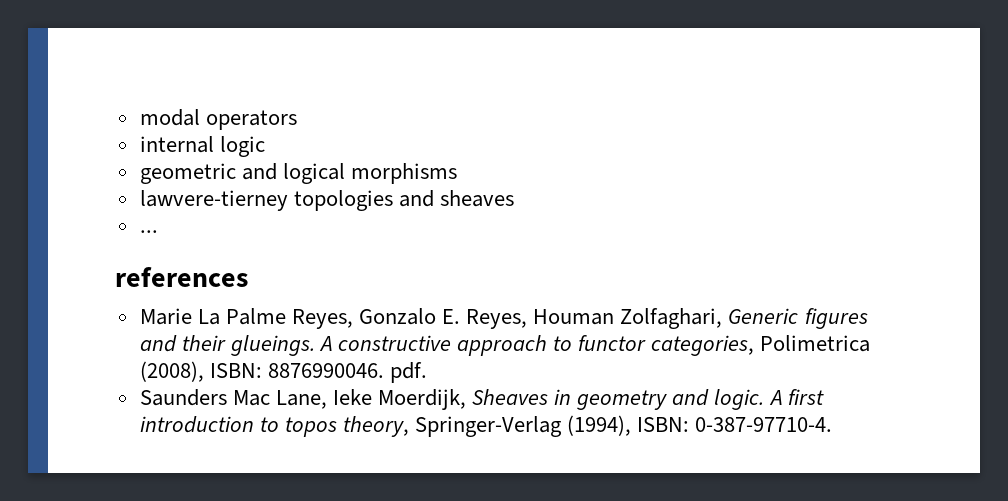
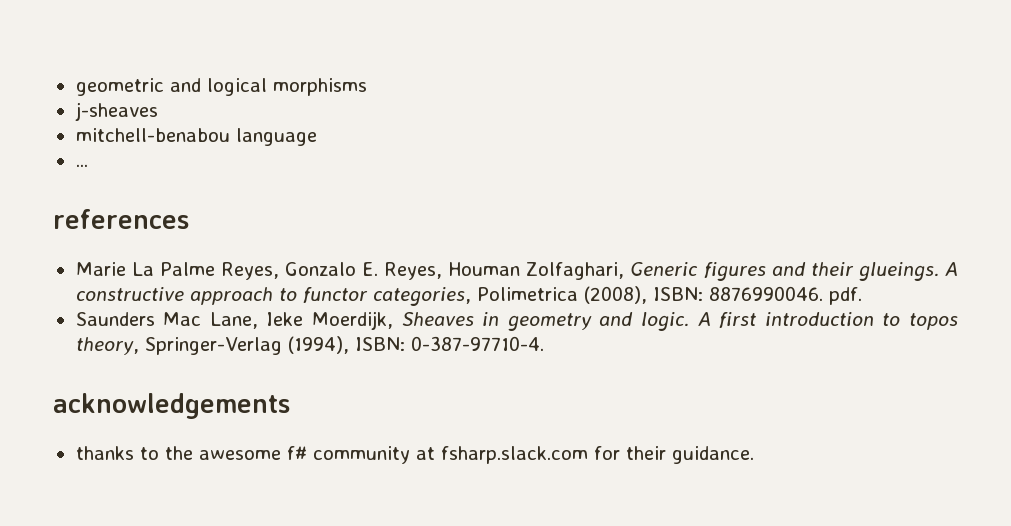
[139,109,297,130] [139,136,265,157] modal operators // internal logic // -> (75, 87) none
[139,190,514,211] lawvere-tierney topologies and sheaves -> [74,102,158,121] [75,128,317,146] j-sheaves // mitchell-benabou language
(833, 424) none -> [53,393,290,419] [75,446,754,464] // acknowledgements // thanks to the awesome f# community at fsharp.slack.com for their guidance.

